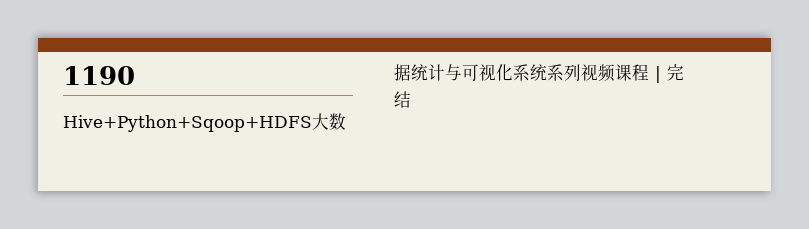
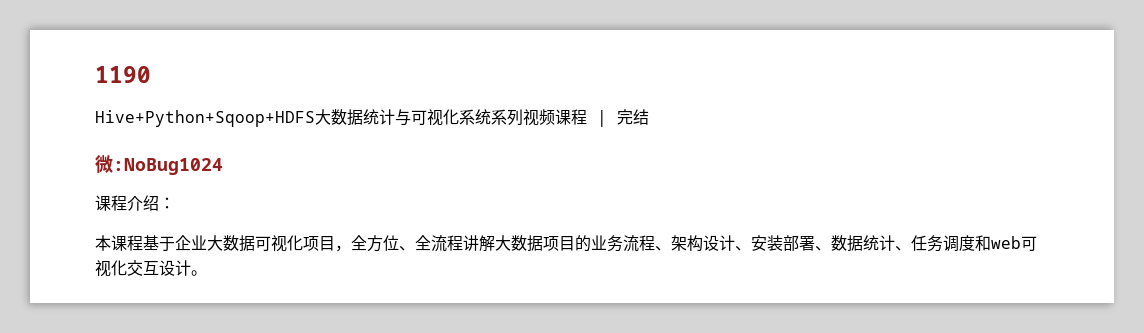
(411, 99) none -> [95,155,223,175] [95,195,175,211] [95,235,1037,252] [95,260,207,277] // 微:NoBug1024 // 课程介绍： // 本课程基于企业大数据可视化项目，全方位、全流程讲解大数据项目的业务流程、架构设计、安装部署、数据统计、任务调度和web可视化交互设计。

